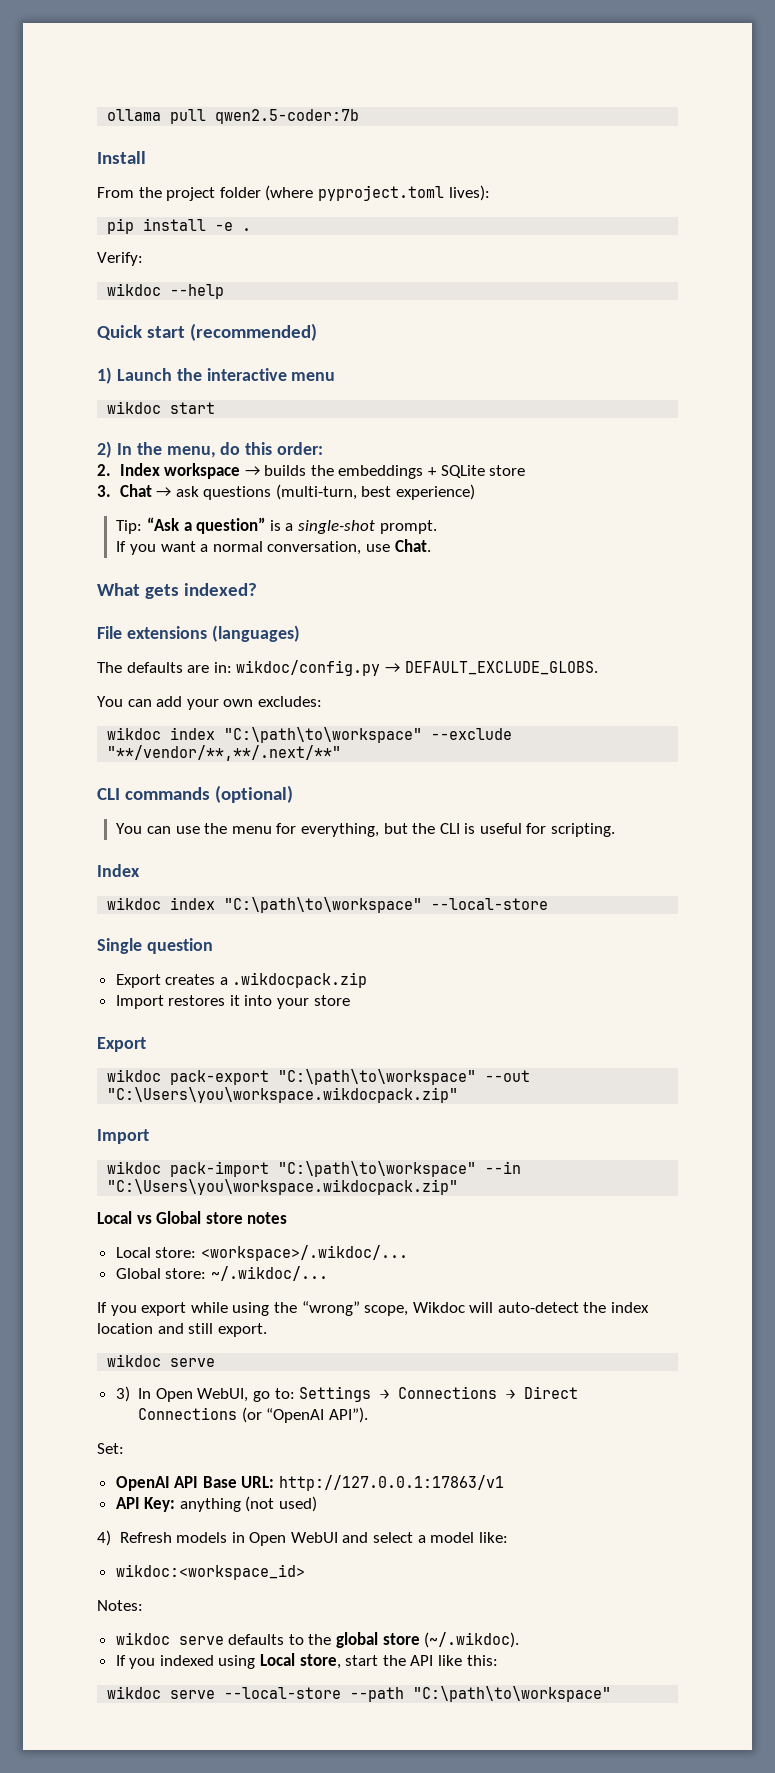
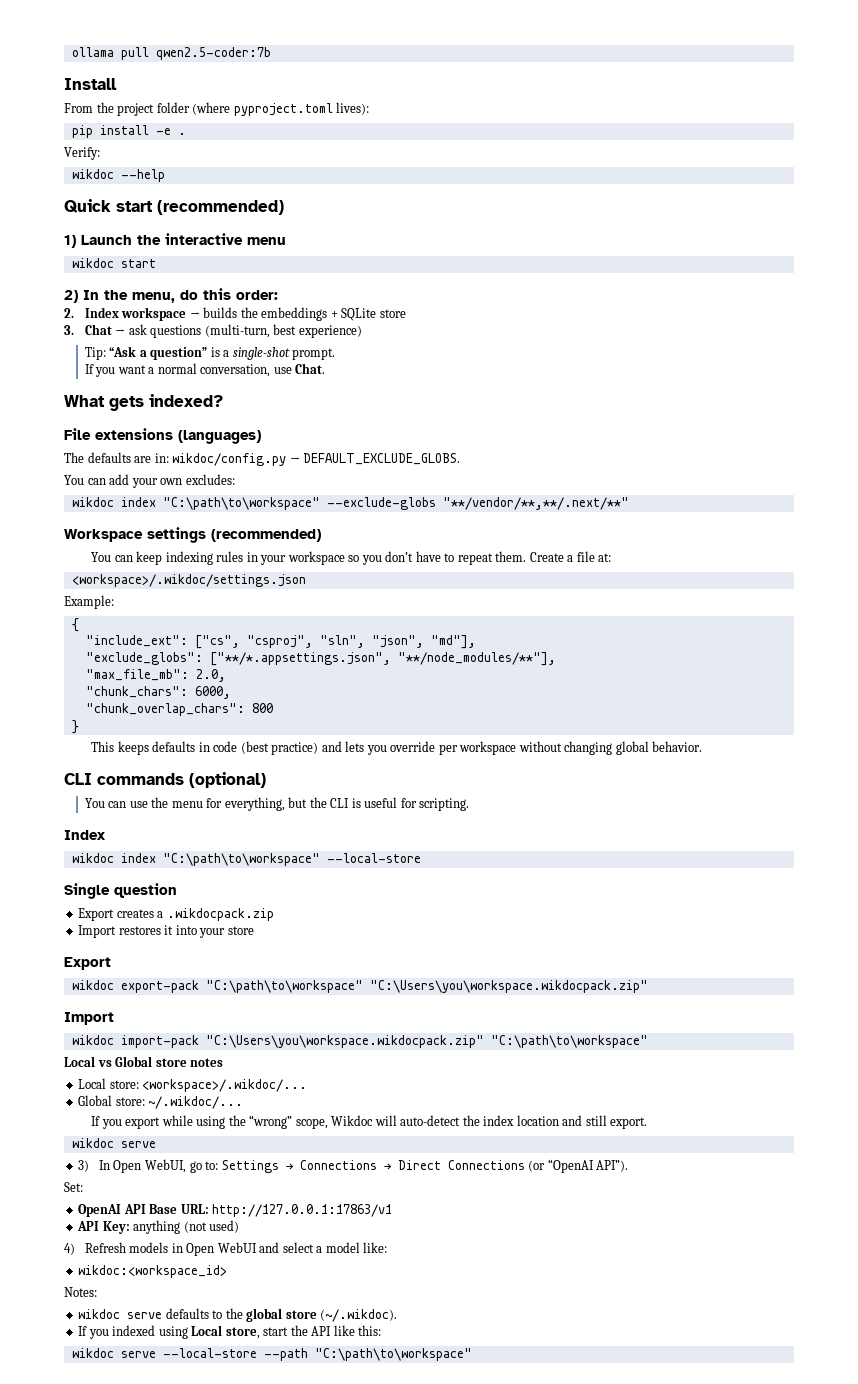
[431,728,513,740] --exclude -> [326,497,436,510] --exclude-globs
(342, 753) none -> [64,527,321,543] [91,551,612,565] [71,574,306,587] [64,595,114,609] [71,618,79,632] [85,635,476,649] [85,652,556,666] [85,669,226,682] [85,686,231,699] [85,703,273,716] [71,720,79,734] [91,741,703,755] // Workspace settings (recommended) // You can keep indexing rules in your workspace so you don’t have to repeat them. Create a file at: // <workspace>/.wikdoc/settings.json // Example: // { // "include_ext": ["cs", "csproj", "sln", "json", "md"], // "exclude_globs": ["**/*.appsettings.json", "**/node_modules/**"], // "max_file_mb": 2.0, // "chunk_chars": 6000, // "chunk_overlap_chars": 800 // } // This keeps defaults in code (best practice) and lets you override per workspace without changing global behavior.
[170,1069,531,1085] pack-export "C:\path\to\workspace" --out -> [120,980,363,993] export-pack "C:\path\to\workspace"
[170,1161,522,1177] [107,1179,459,1195] pack-import "C:\path\to\workspace" --in "C:\Users\you\workspace.wikdocpack.zip" -> [120,1035,648,1048] import-pack "C:\Users\you\workspace.wikdocpack.zip" "C:\path\to\workspace"

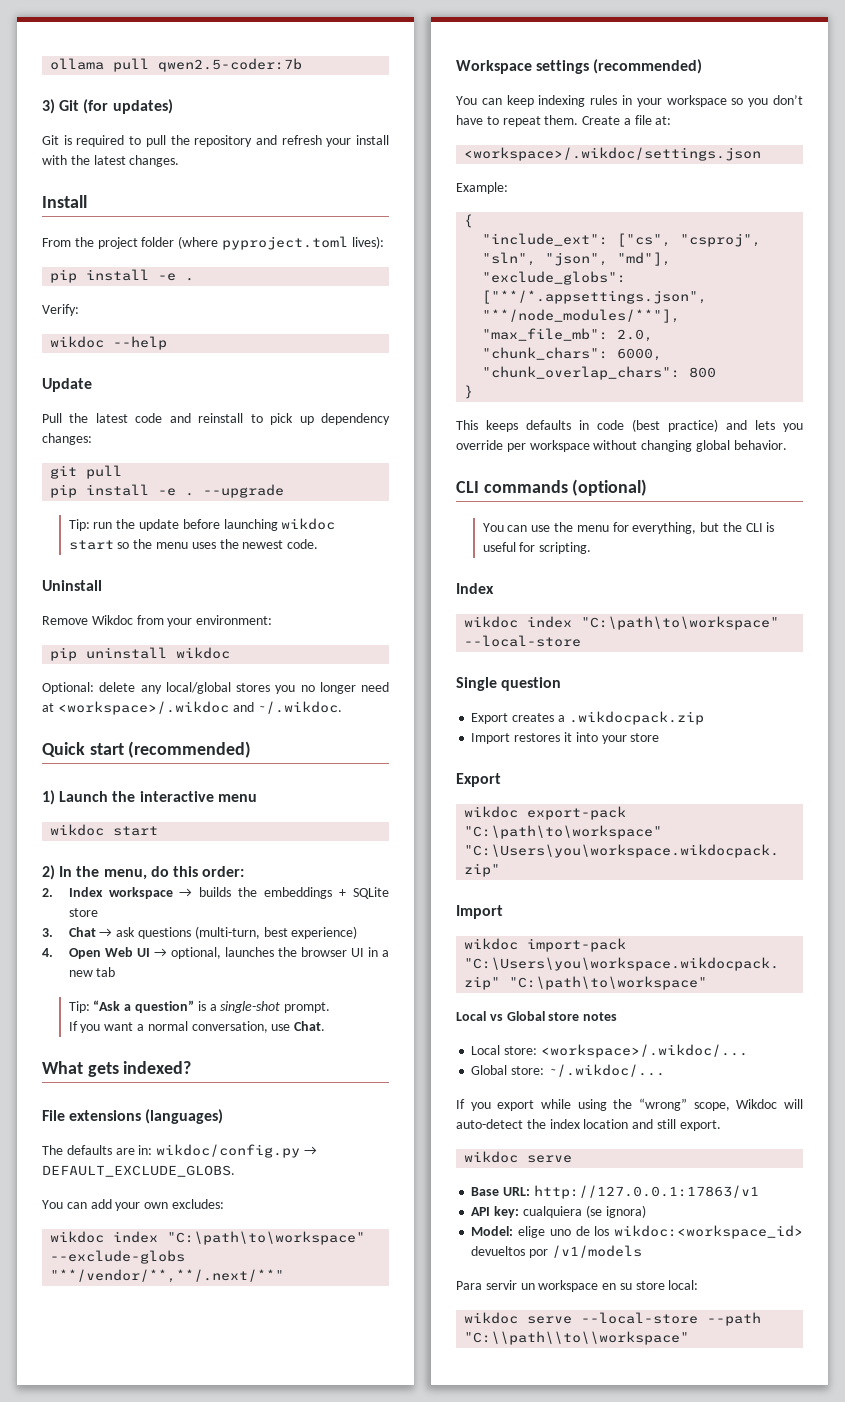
(271, 53) none -> [42,99,173,114] [42,135,389,147] [42,155,180,167] // 3) Git (for updates) // Git is required to pull the repository and refresh your install with the latest changes.
(165, 175) none -> [42,378,92,392] [42,413,391,425] [42,433,92,445] [50,465,123,479] [50,484,285,498] [68,518,336,531] [68,539,319,550] [42,580,102,591] [42,615,273,627] [50,647,231,661] [42,682,389,694] [42,701,343,715] // Update // Pull the latest code and reinstall to pick up dependency changes: // git pull // pip install -e . --upgrade // Tip: run the update before launching wikdoc start so the menu uses the newest code. // Uninstall // Remove Wikdoc from your environment: // pip uninstall wikdoc // Optional: delete any local/global stores you no longer need at <workspace>/.wikdoc and ~/.wikdoc.
(362, 331) none -> [42,947,389,959] [68,967,116,977] // 4. Open Web UI → optional, launches the browser UI in a new tab
[78,1159,629,1173] [64,1182,83,1192] [78,1204,393,1217] [77,1220,240,1234] [64,1242,388,1256] [78,1265,228,1278] [64,1287,97,1297] [78,1308,398,1322] [78,1325,382,1339] 3) In Open WebUI, go to: Settings → Connections → Direct Connections (or “OpenAI API”). // Set: // OpenAI API Base URL: http://127.0.0.1:17863/v1 // API Key: anything (not used) // 4) Refresh models in Open WebUI and select a model like: // wikdoc:<workspace_id> // Notes: // wikdoc serve defaults to the global store (~/.wikdoc). // If you indexed using Local store, start the API like this: -> [471,1185,759,1199] [471,1205,646,1218] [471,1225,803,1239] [471,1245,642,1258] [456,1280,699,1292] Base URL: http://127.0.0.1:17863/v1 // API key: cualquiera (se ignora) // Model: elige uno de los wikdoc:<workspace_id> devueltos por /v1/models // Para servir un workspace en su store local:
[314,1348,472,1361] "C:\path\to\workspace" -> [464,1331,690,1345] "C:\\path\\to\\workspace"

